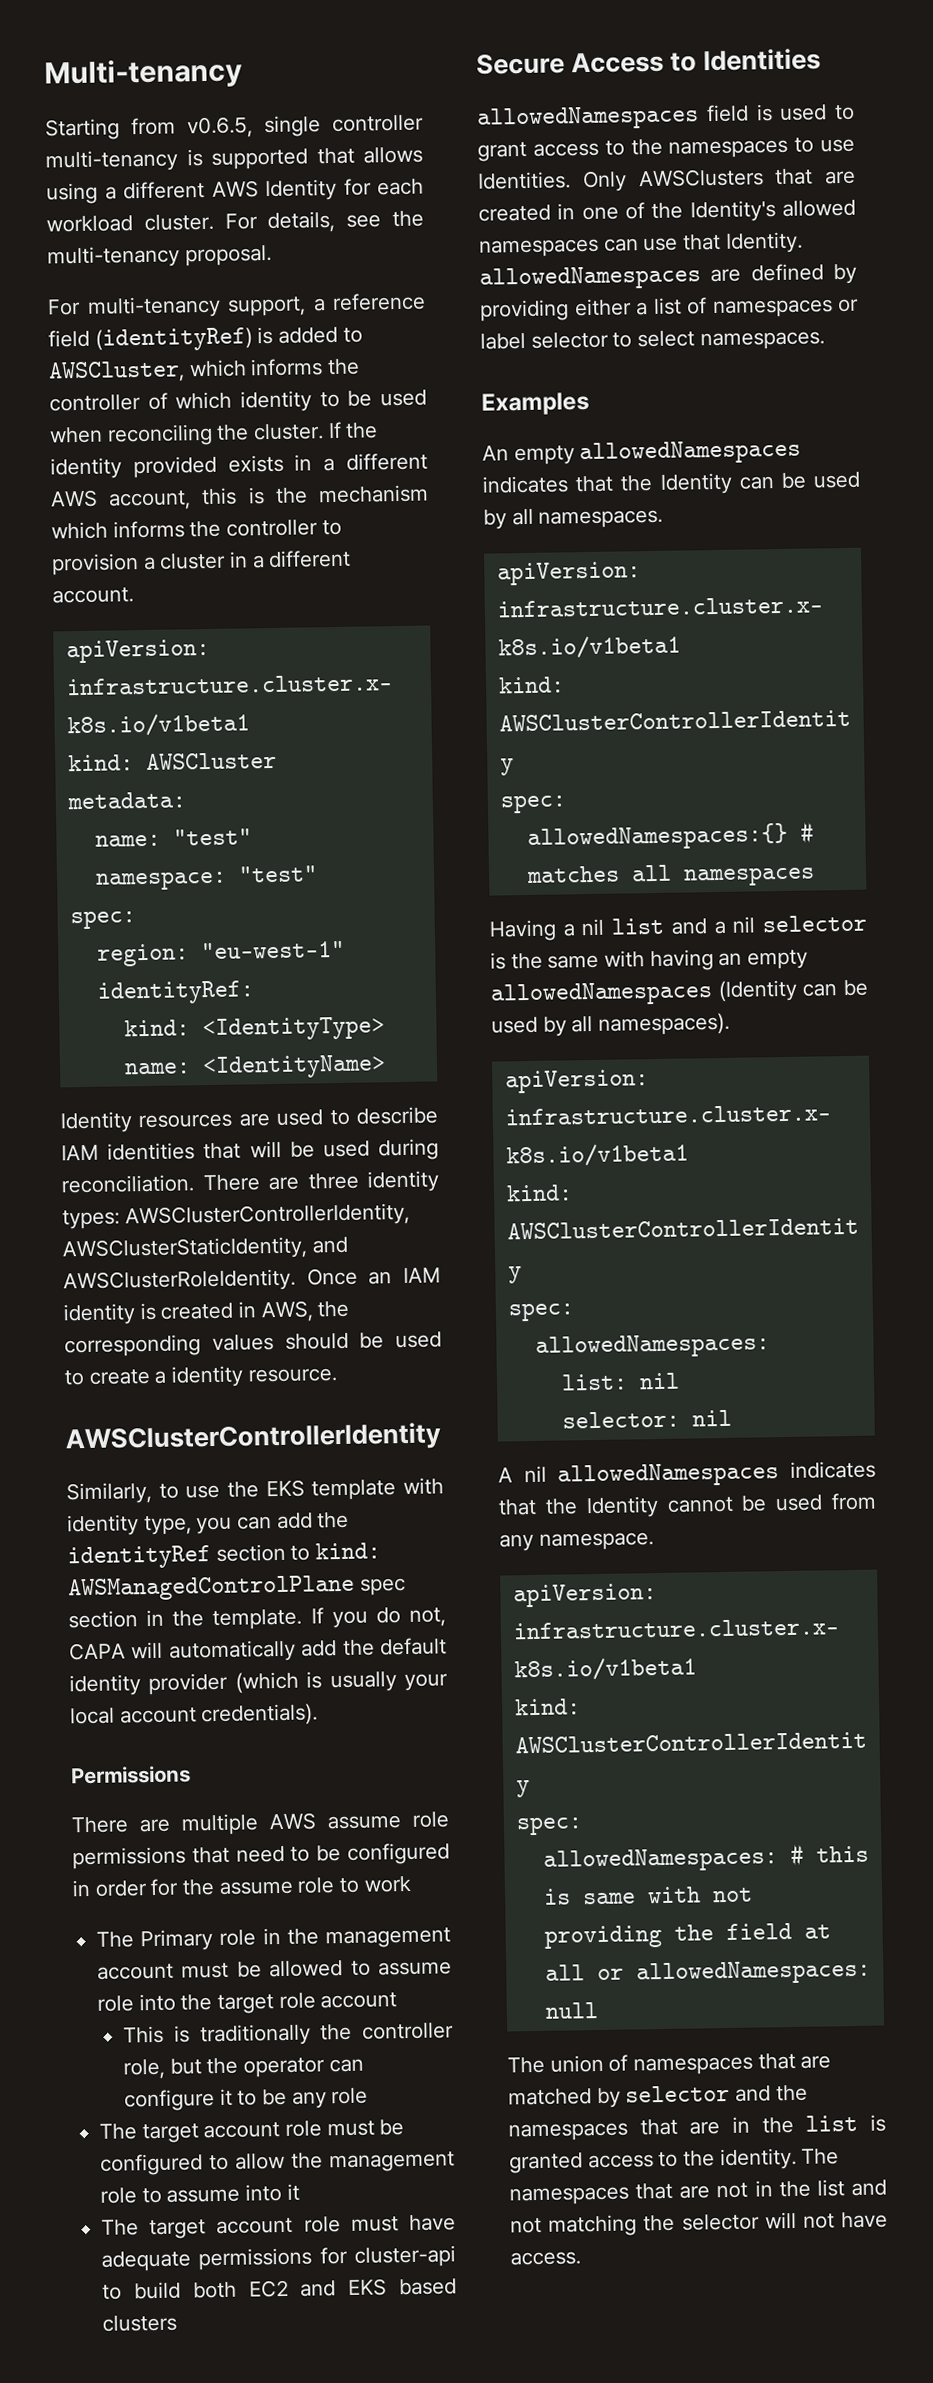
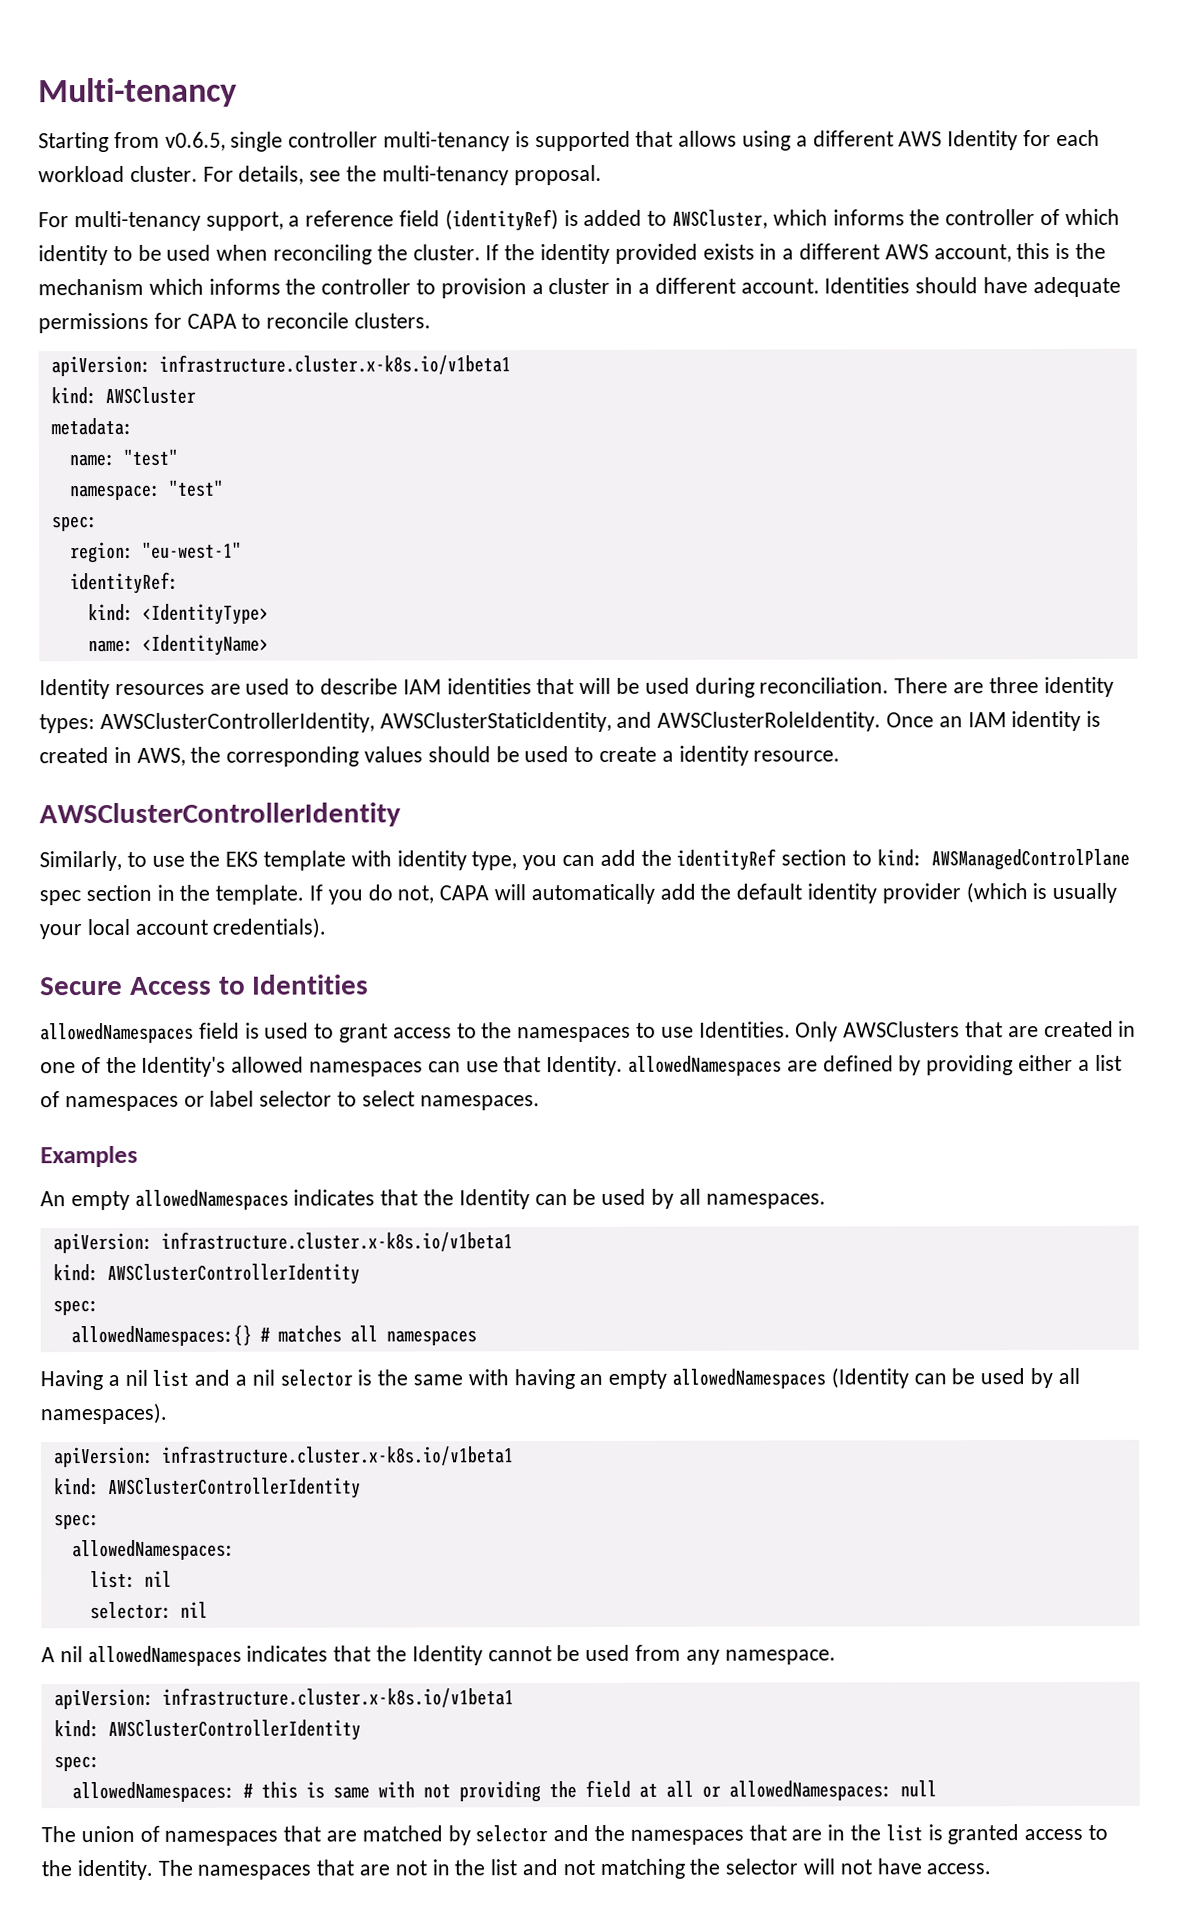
(134, 595) none -> [824,276,1121,298] [38,312,432,334] Identities should have adequate permissions for CAPA to reconcile clusters.
[70,1765,191,1785] [71,1811,449,1836] [72,1842,450,1870] [72,1875,411,1897] [96,1927,451,1952] [97,1960,452,1980] [97,1992,398,2015] [123,2022,454,2047] [123,2057,364,2080] [124,2087,369,2112] [99,2119,405,2144] [100,2151,455,2176] [100,2183,300,2204] [101,2214,456,2240] [101,2245,456,2272] [102,2278,457,2300] [102,2314,178,2332] // Permissions // There are multiple AWS assume role permissions that need to be configured in order for the assume role to work // The Primary role in the management account must be allowed to assume role into the target role account // This is traditionally the controller role, but the operator can configure it to be any role // The target account role must be configured to allow the management role to assume into it // The target account role must have adequate permissions for cluster-api to build both EC2 and EKS based clusters -> (327, 928) none

